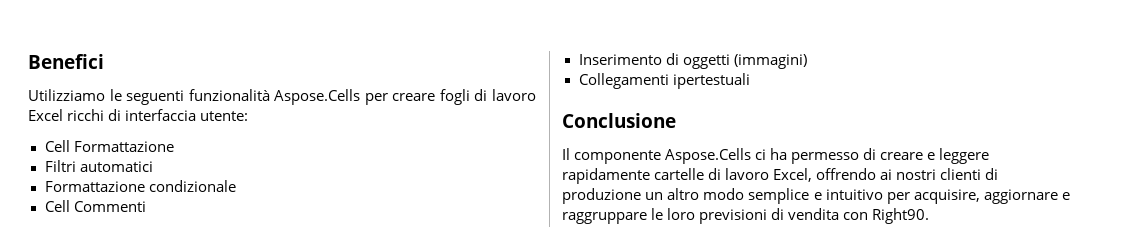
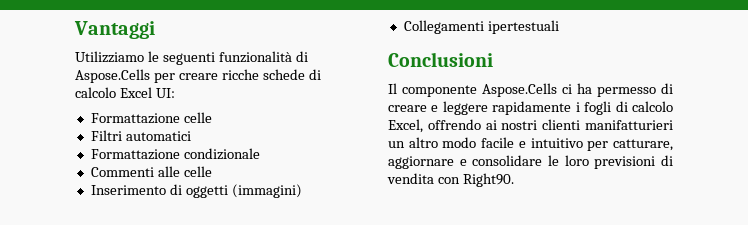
[28,54,104,69] Benefici -> [74,21,155,39] Vantaggi
(270, 95) none -> [295,51,308,62] di
[439,89,536,105] [28,109,249,121] [44,140,174,152] fogli di lavoro Excel ricchi di interfaccia utente: // Cell Formattazione -> [221,69,321,80] [75,87,175,98] [90,112,212,124] ricche schede di calcolo Excel UI: // Formattazione celle
[44,200,70,212] Cell -> (260, 154) none
(146, 206) none -> [157,166,212,177] alle celle
[562,113,676,128] Conclusione -> [388,52,493,67] Conclusioni
[654,168,770,180] cartelle di lavoro -> [575,101,673,115] i fogli di calcolo
[985,168,999,180] [562,188,641,204] di produzione -> [585,120,673,130] manifatturieri
[748,188,810,204] semplice -> [481,137,515,148] facile
[913,189,980,204] acquisire, -> [613,139,673,151] catturare,
[562,212,647,224] raggruppare -> [472,155,543,166] consolidare

